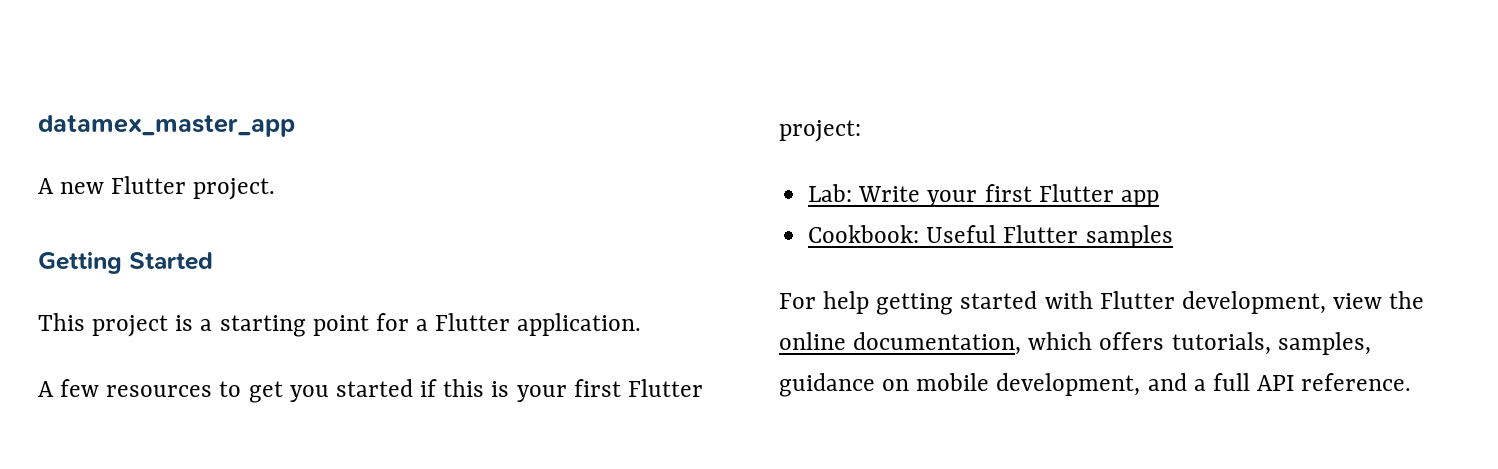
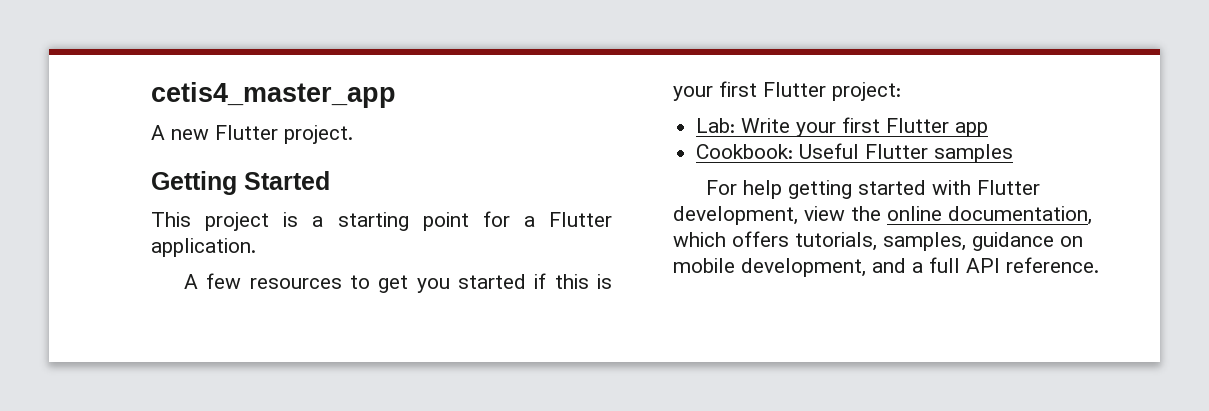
[38,115,295,137] datamex_master_app -> [151,82,396,108] cetis4_master_app

